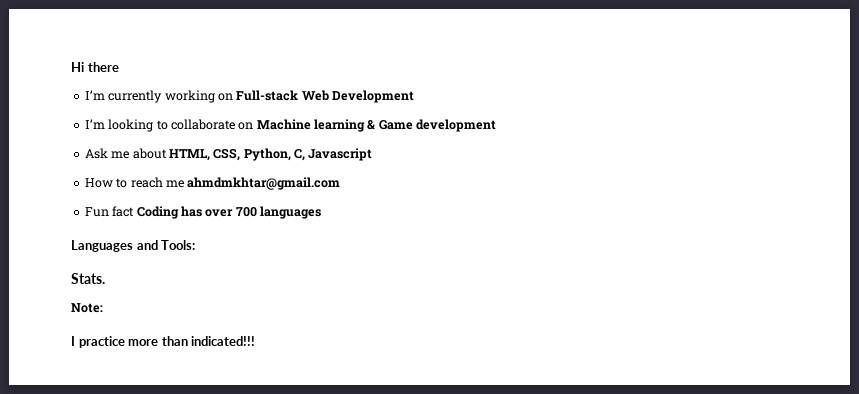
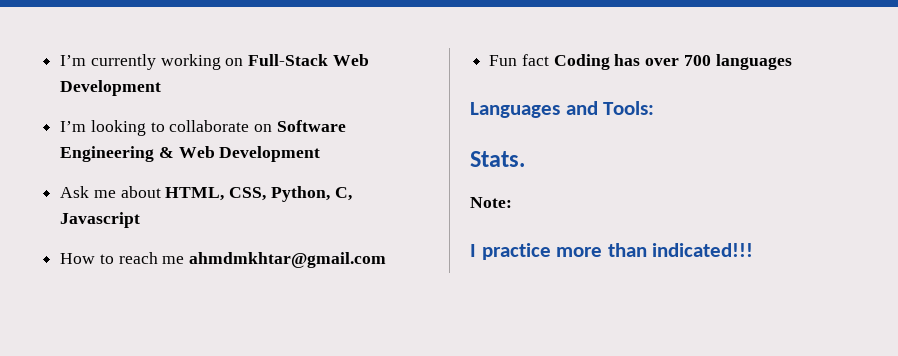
[71,62,119,72] Hi there // -> (60, 60) none
[236,90,299,101] Full-stack -> [248,54,329,66] Full-Stack
[256,119,497,132] Machine learning & Game development -> [276,120,346,132] [60,146,321,162] Software Engineering & Web Development

